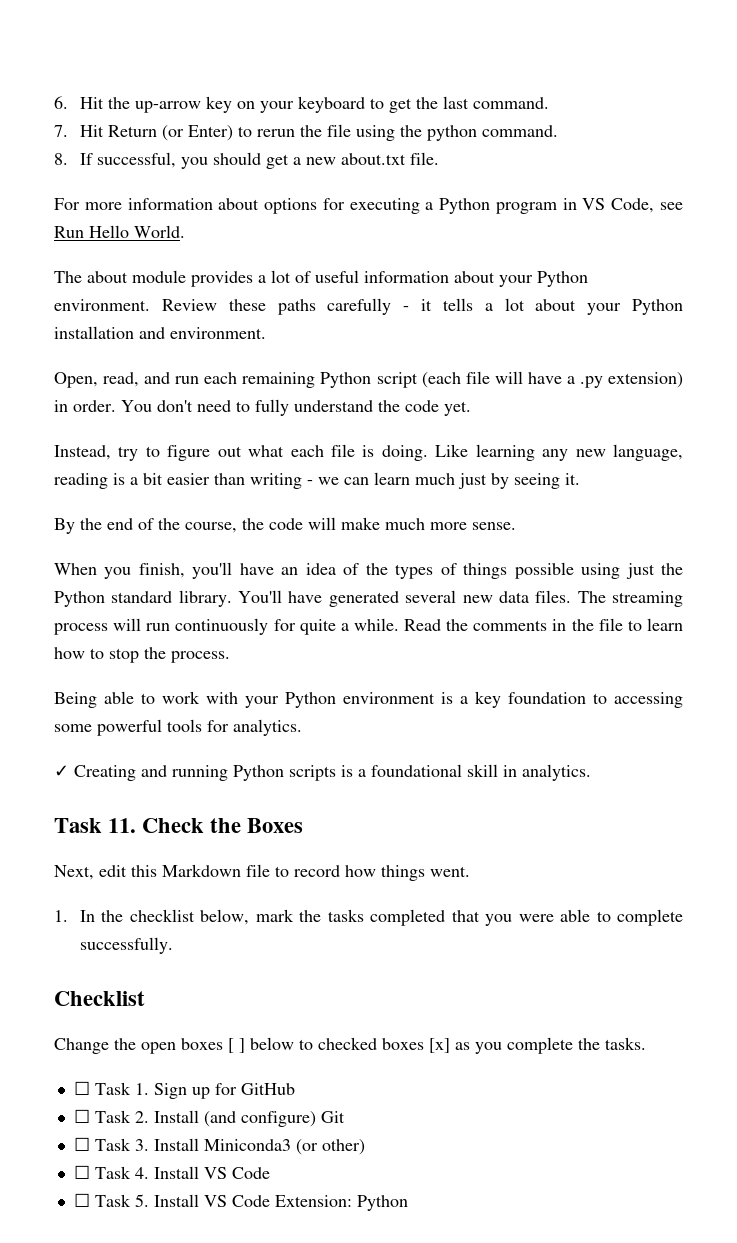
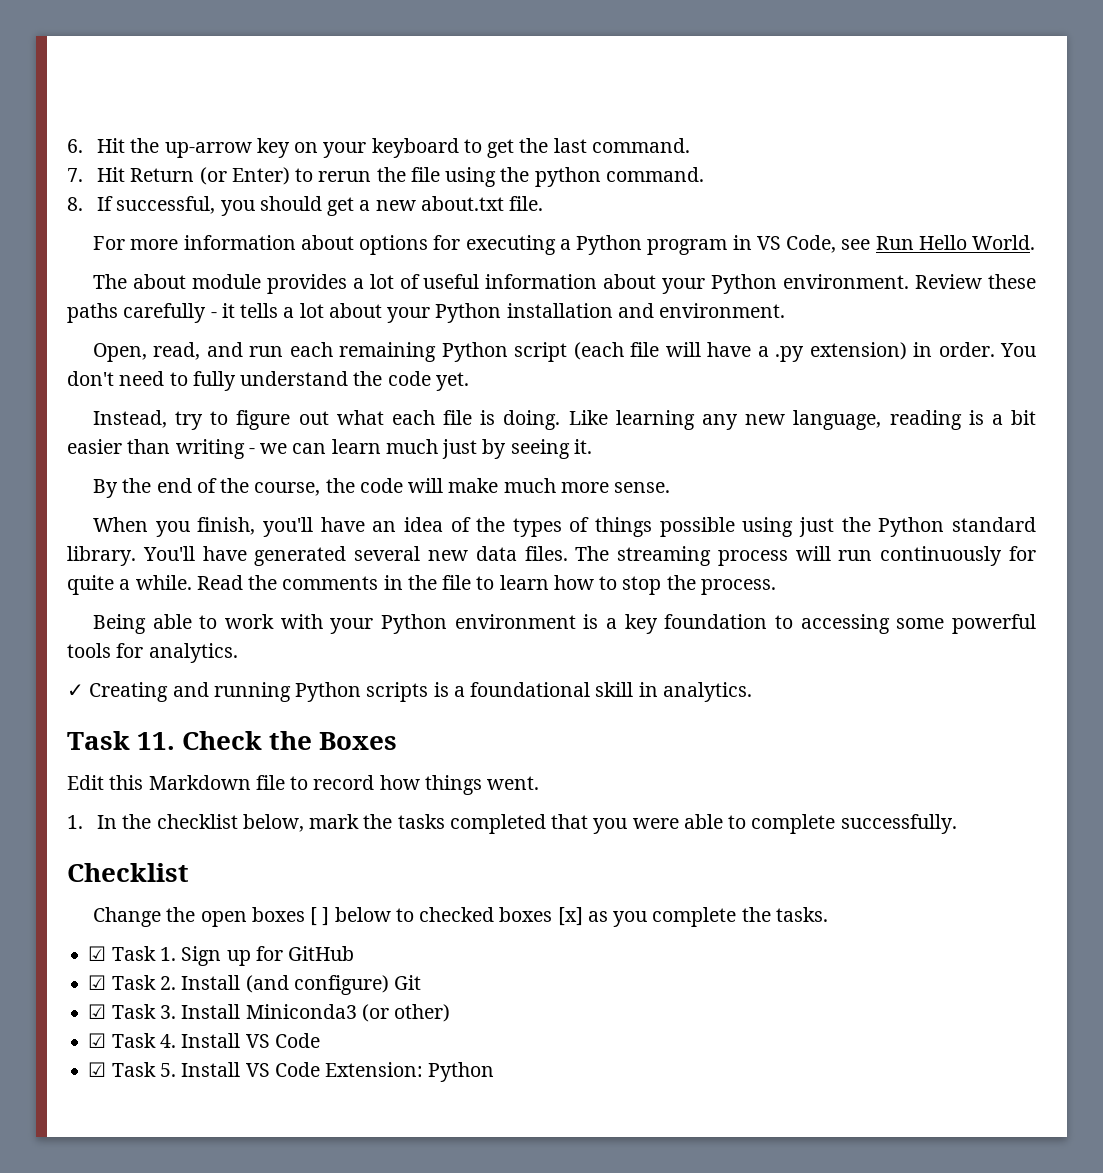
[54,865,127,880] Next, edit -> [67,775,104,790] Edit
[73,1081,90,1095] ☐ -> [88,946,107,961] ☑
[73,1109,90,1123] ☐ -> [88,975,107,990] ☑
[73,1137,90,1151] ☐ -> [88,1004,107,1019] ☑
[73,1165,90,1179] ☐ -> [88,1033,107,1048] ☑
[73,1193,90,1207] ☐ -> [88,1062,107,1077] ☑

